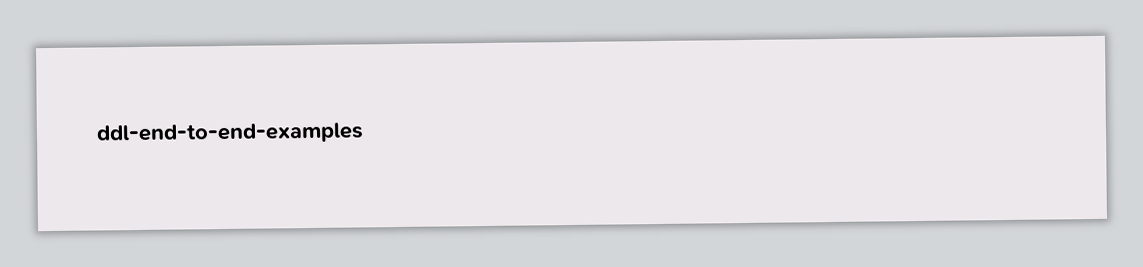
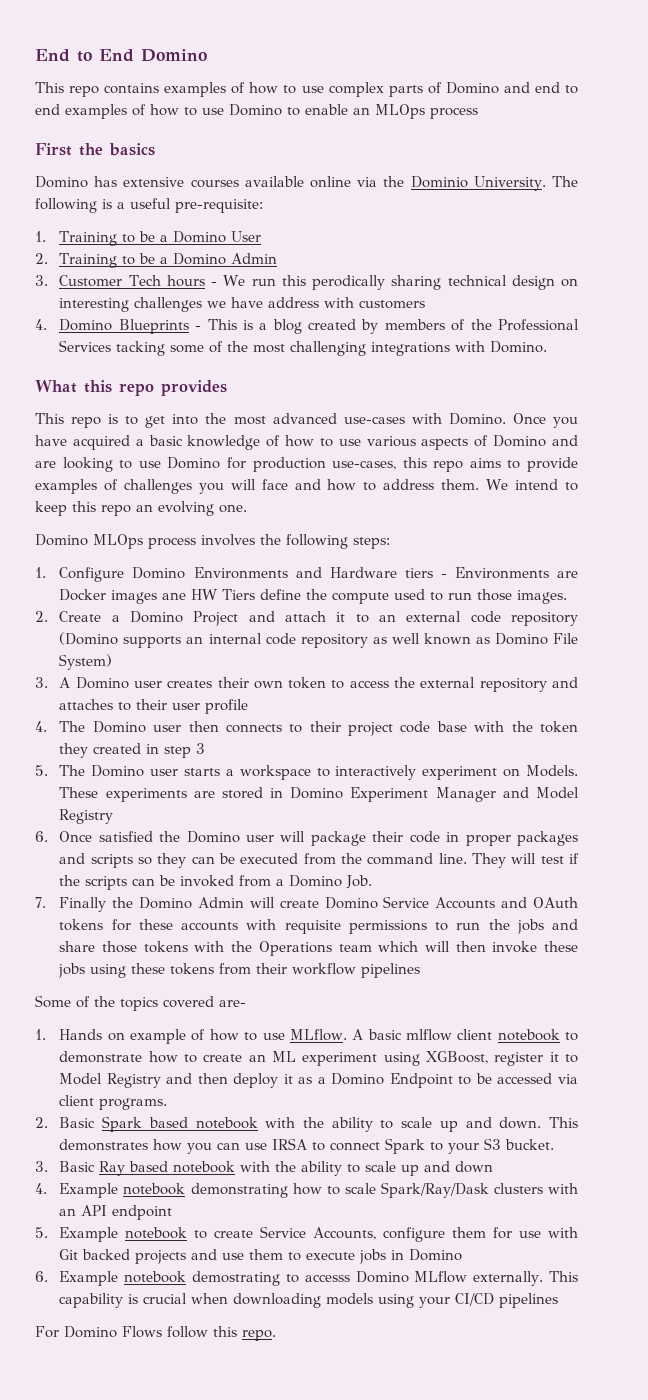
[96,122,364,145] ddl-end-to-end-examples -> [35,49,207,62] [35,82,578,97] [35,104,478,119] [35,143,155,156] [35,176,578,191] [35,198,263,213] [35,231,262,246] [35,253,278,268] [35,275,579,290] [59,297,426,312] [35,319,579,334] [59,340,548,356] [35,380,227,396] [35,413,578,428] [35,435,579,450] [35,457,578,472] [35,479,578,494] [35,501,247,516] [35,534,390,549] [35,567,578,582] [59,589,568,604] [35,611,579,626] [59,632,578,648] [59,654,113,670] [35,677,579,692] [59,699,249,714] [35,721,578,736] [59,743,206,758] [35,765,578,780] [59,787,580,802] [59,809,114,824] [35,831,578,846] [59,853,579,868] [59,875,373,890] [35,896,578,912] [59,919,578,934] [59,941,578,956] [58,963,421,978] [35,995,246,1011] [35,1029,579,1044] [59,1051,579,1066] [59,1073,578,1088] [59,1095,168,1110] [35,1116,579,1132] [59,1138,555,1154] [35,1161,494,1176] [35,1182,578,1198] [59,1205,173,1220] [35,1226,579,1242] [59,1249,463,1264] [35,1271,578,1286] [59,1293,559,1308] [35,1326,276,1341] End to End Domino // This repo contains examples of how to use complex parts of Domino and end to end examples of how to use Domino to enable an MLOps process // First the basics // Domino has extensive courses available online via the Dominio University. The following is a useful pre-requisite: // 1. Training to be a Domino User // 2. Training to be a Domino Admin // 3. Customer Tech hours - We run this perodically sharing technical design on interesting challenges we have address with customers // 4. Domino Blueprints - This is a blog created by members of the Professional Services tacking some of the most challenging integrations with Domino. // What this repo provides // This repo is to get into the most advanced use-cases with Domino. Once you have acquired a basic knowledge of how to use various aspects of Domino and are looking to use Domino for production use-cases, this repo aims to provide examples of challenges you will face and how to address them. We intend to keep this repo an evolving one. // Domino MLOps process involves the following steps: // 1. Configure Domino Environments and Hardware tiers - Environments are Docker images ane HW Tiers define the compute used to run those images. // 2. Create a Domino Project and attach it to an external code repository (Domino supports an internal code repository as well known as Domino File System) // 3. A Domino user creates their own token to access the external repository and attaches to their user profile // 4. The Domino user then connects to their project code base with the token they created in step 3 // 5. The Domino user starts a workspace to interactively experiment on Models. These experiments are stored in Domino Experiment Manager and Model Registry // 6. Once satisfied the Domino user will package their code in proper packages and scripts so they can be executed from the command line. They will test if the scripts can be invoked from a Domino Job. // 7. Finally the Domino Admin will create Domino Service Accounts and OAuth tokens for these accounts with requisite permissions to run the jobs and share those tokens with the Operations team which will then invoke these jobs using these tokens from their workflow pipelines // Some of the topics covered are- // 1. Hands on example of how to use MLflow. A basic mlflow client notebook to demonstrate how to create an ML experiment using XGBoost, register it to Model Registry and then deploy it as a Domino Endpoint to be accessed via client programs. // 2. Basic Spark based notebook with the ability to scale up and down. This demonstrates how you can use IRSA to connect Spark to your S3 bucket. // 3. Basic Ray based notebook with the ability to scale up and down // 4. Example notebook demonstrating how to scale Spark/Ray/Dask clusters with an API endpoint // 5. Example notebook to create Service Accounts, configure them for use with Git backed projects and use them to execute jobs in Domino // 6. Example notebook demostrating to accesss Domino MLflow externally. This capability is crucial when downloading models using your CI/CD pipelines // For Domino Flows follow this repo.

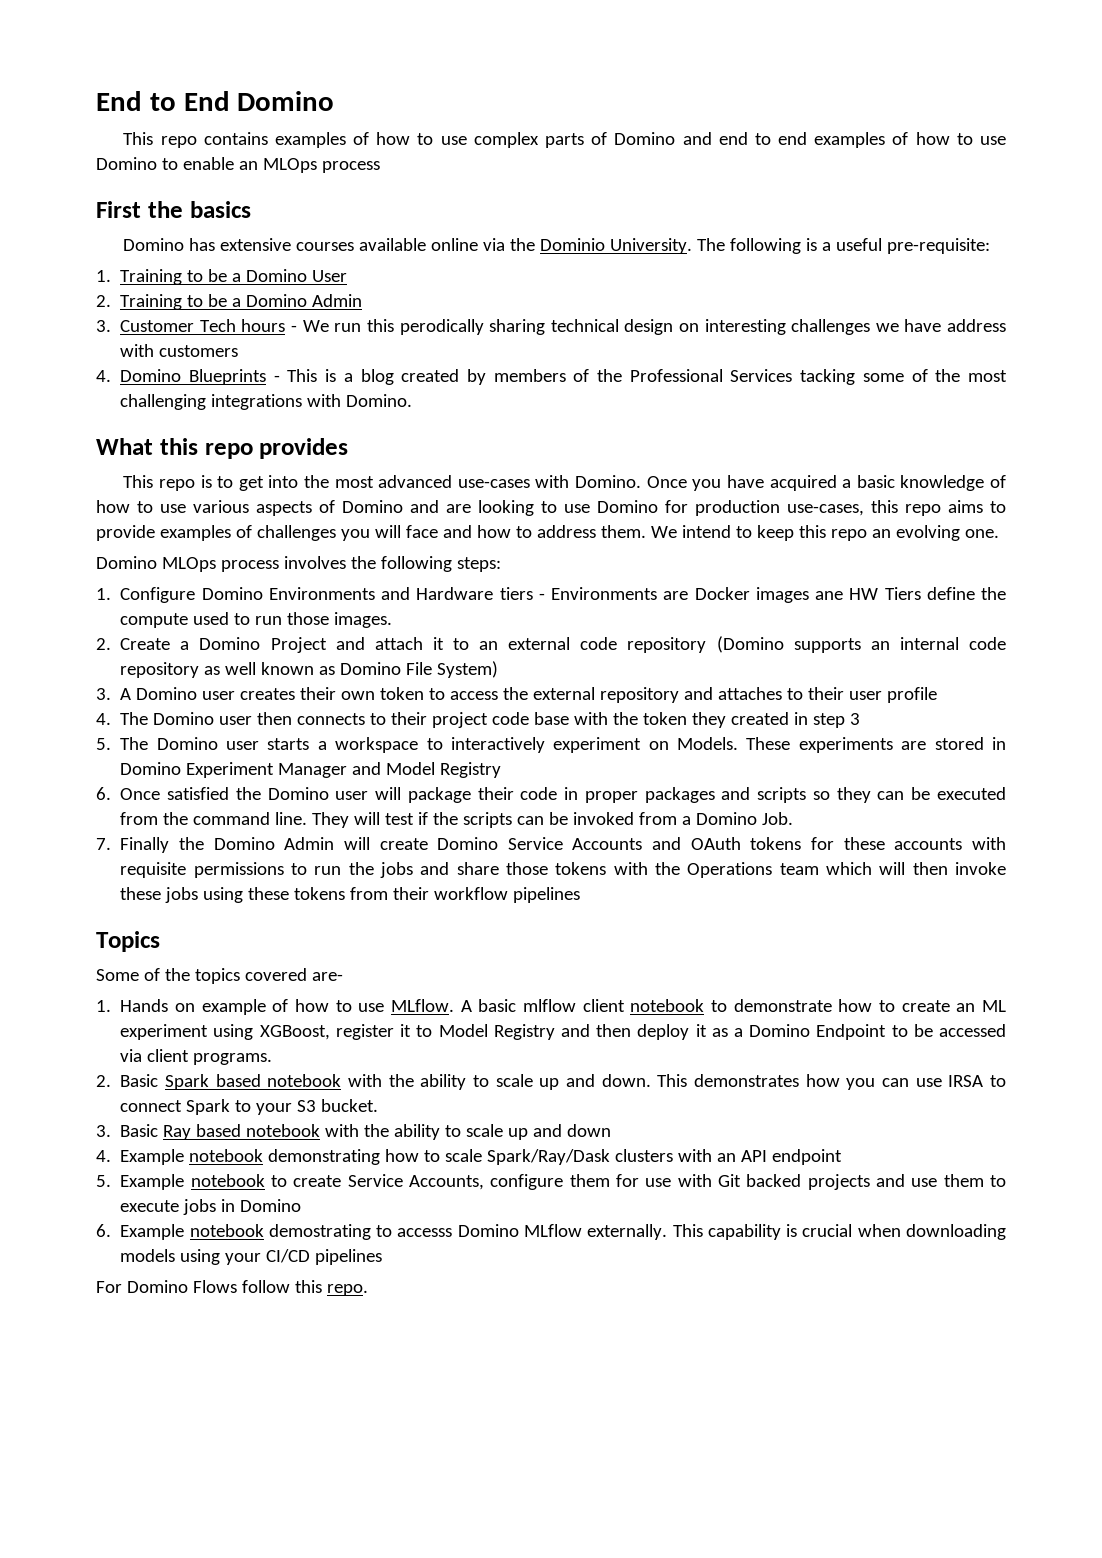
(421, 970) none -> [96,931,160,952] // Topics

